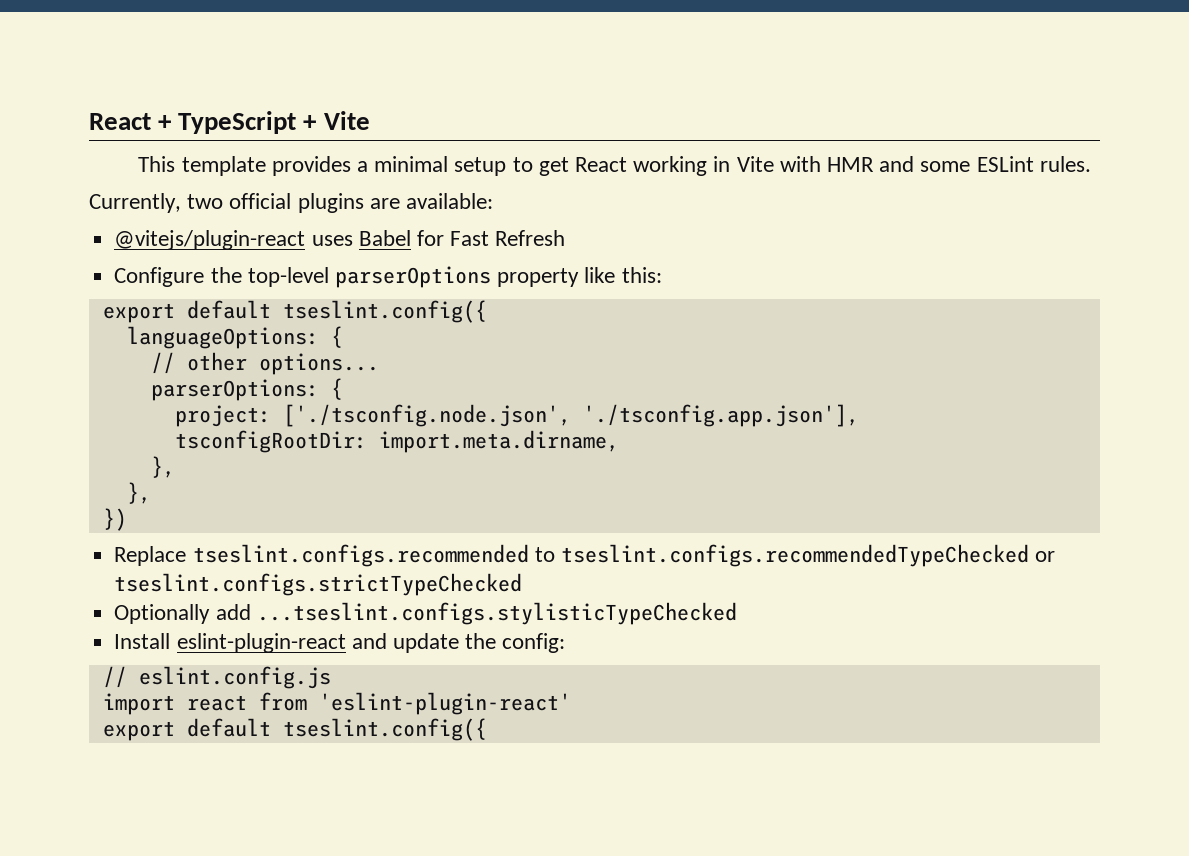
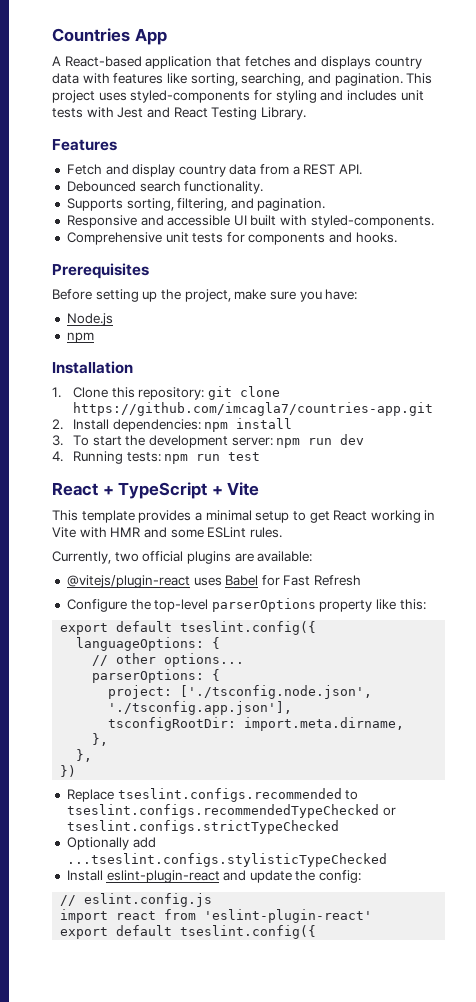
(89, 121) none -> [52,28,167,45] [52,56,422,69] [52,73,433,86] [52,90,424,103] [52,107,306,120] [52,139,117,151] [66,164,363,177] [66,181,264,194] [66,198,326,211] [66,215,434,228] [66,232,397,245] [52,263,149,279] [52,289,358,302] [66,313,113,326] [66,332,94,343] [52,361,133,374] [52,386,281,400] [73,402,434,416] [52,418,293,432] [52,434,365,448] [52,451,261,464] Countries App // A React-based application that fetches and displays country data with features like sorting, searching, and pagination. This project uses styled-components for styling and includes unit tests with Jest and React Testing Library. // Features // Fetch and display country data from a REST API. // Debounced search functionality. // Supports sorting, filtering, and pagination. // Responsive and accessible UI built with styled-components. // Comprehensive unit tests for components and hooks. // Prerequisites // Before setting up the project, make sure you have: // Node.js // npm // Installation // 1. Clone this repository: git clone https://github.com/imcagla7/countries-app.git // 2. Install dependencies: npm install // 3. To start the development server: npm run dev // 4. Running tests: npm run test //

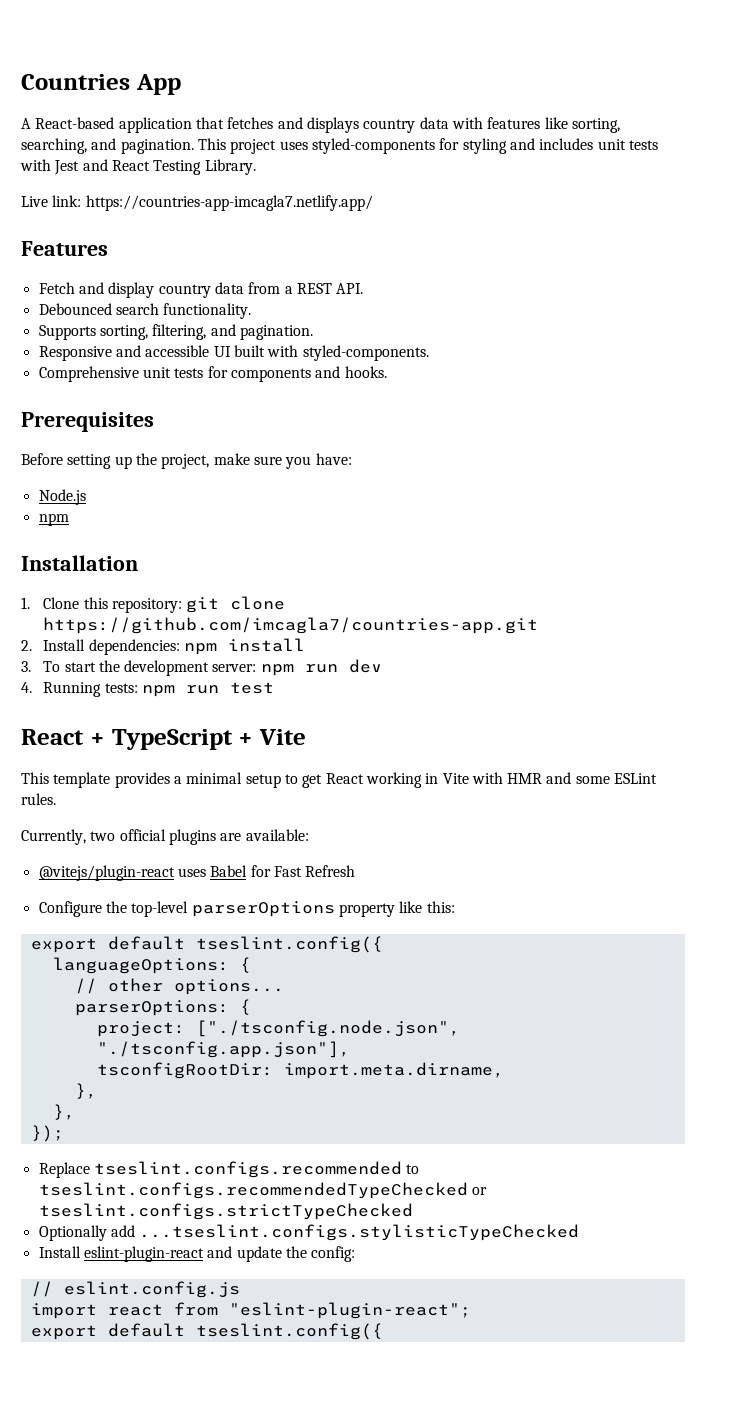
(306, 113) none -> [21,195,373,211] // Live link: https://countries-app-imcagla7.netlify.app/
[180,685,373,699] [108,701,293,715] ['./tsconfig.node.json', './tsconfig.app.json'], -> [195,1020,460,1037] [96,1041,350,1058] ["./tsconfig.node.json", "./tsconfig.app.json"],
[60,765,77,777] }) -> [30,1125,64,1142] });
[204,909,373,923] 'eslint-plugin-react' -> [228,1302,471,1319] "eslint-plugin-react";

